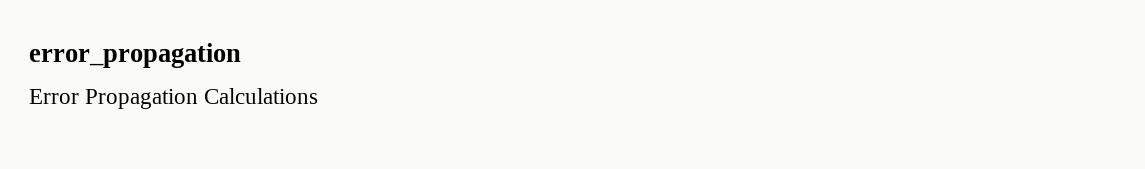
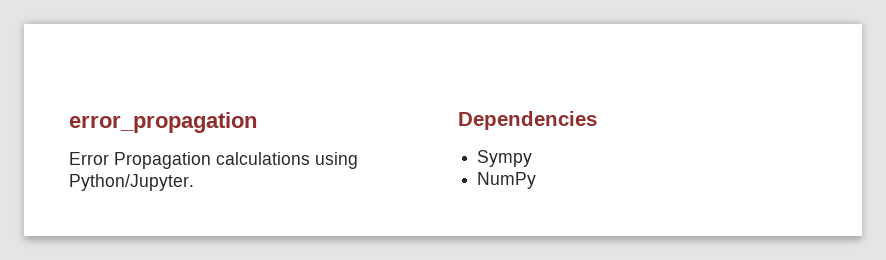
[204,88,319,104] Calculations -> [216,152,358,169] [69,174,194,191] [458,111,597,130] [477,150,533,167] [477,172,537,189] calculations using Python/Jupyter. // Dependencies // Sympy // NumPy

